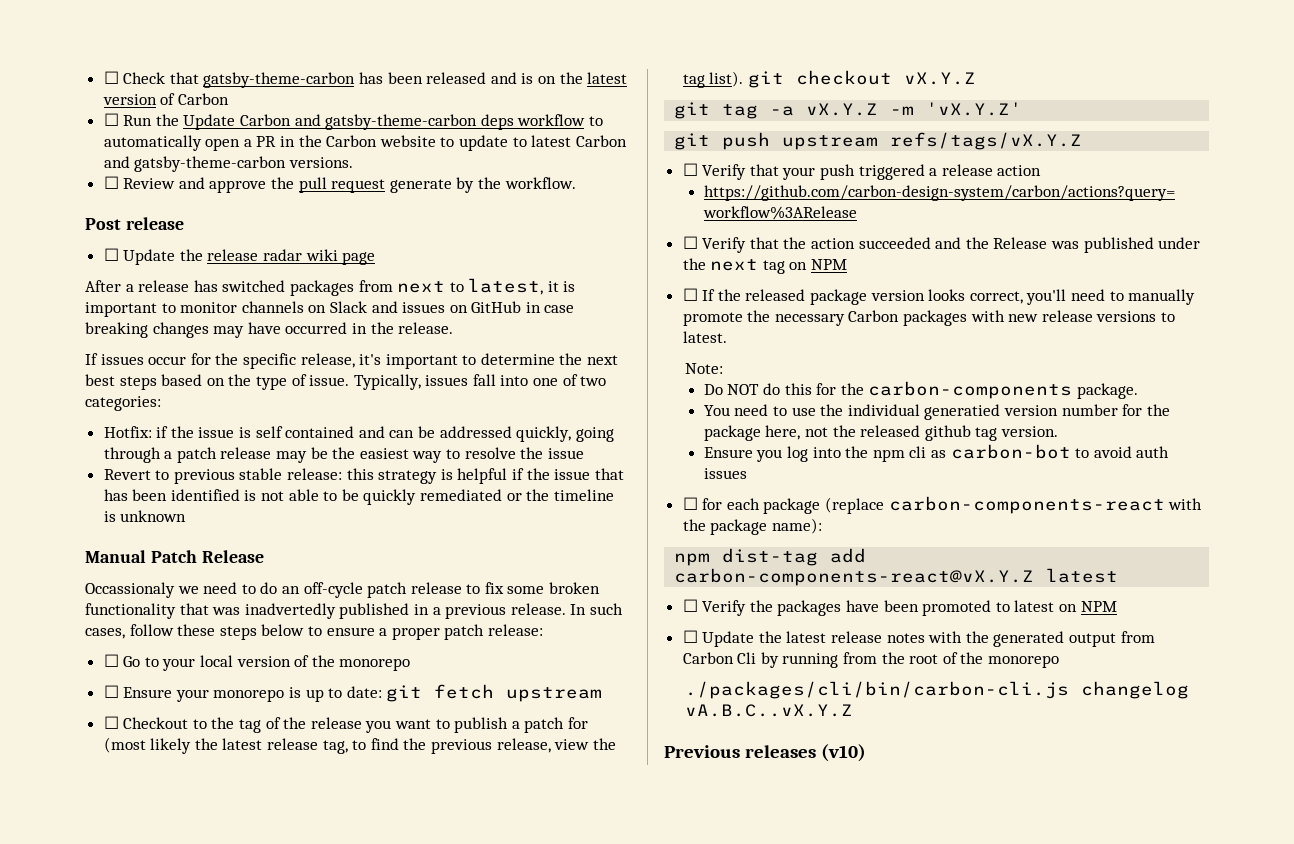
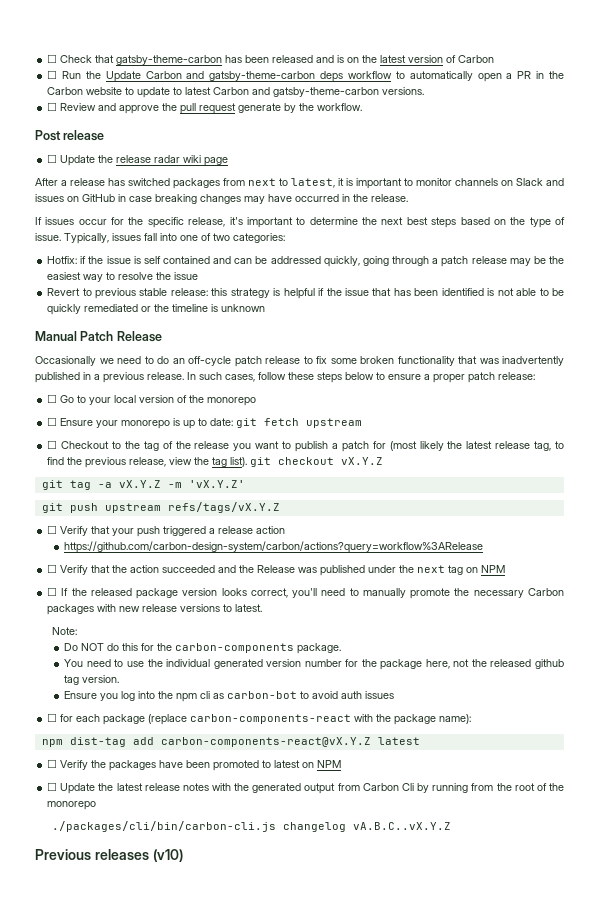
[85,582,175,598] Occassionaly -> [35,356,96,366] Occasionally
[244,603,336,619] inadvertedly -> [502,356,564,366] inadvertently
[924,404,1001,420] generatied -> [213,659,263,669] generated

